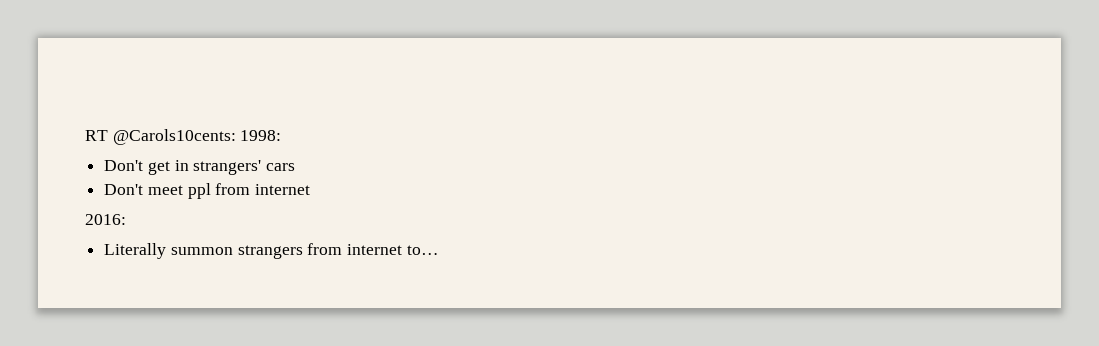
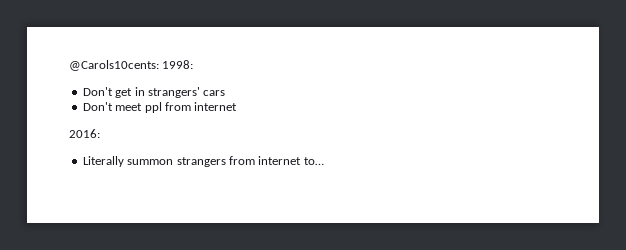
[85,130,108,141] RT -> (69, 65) none

